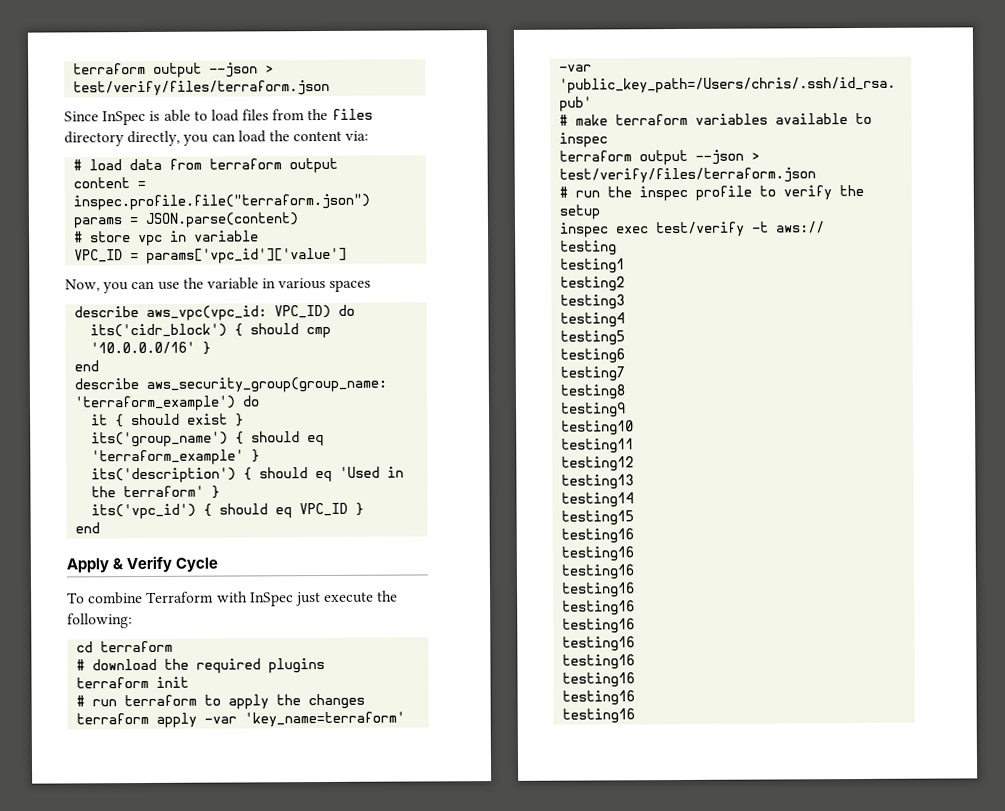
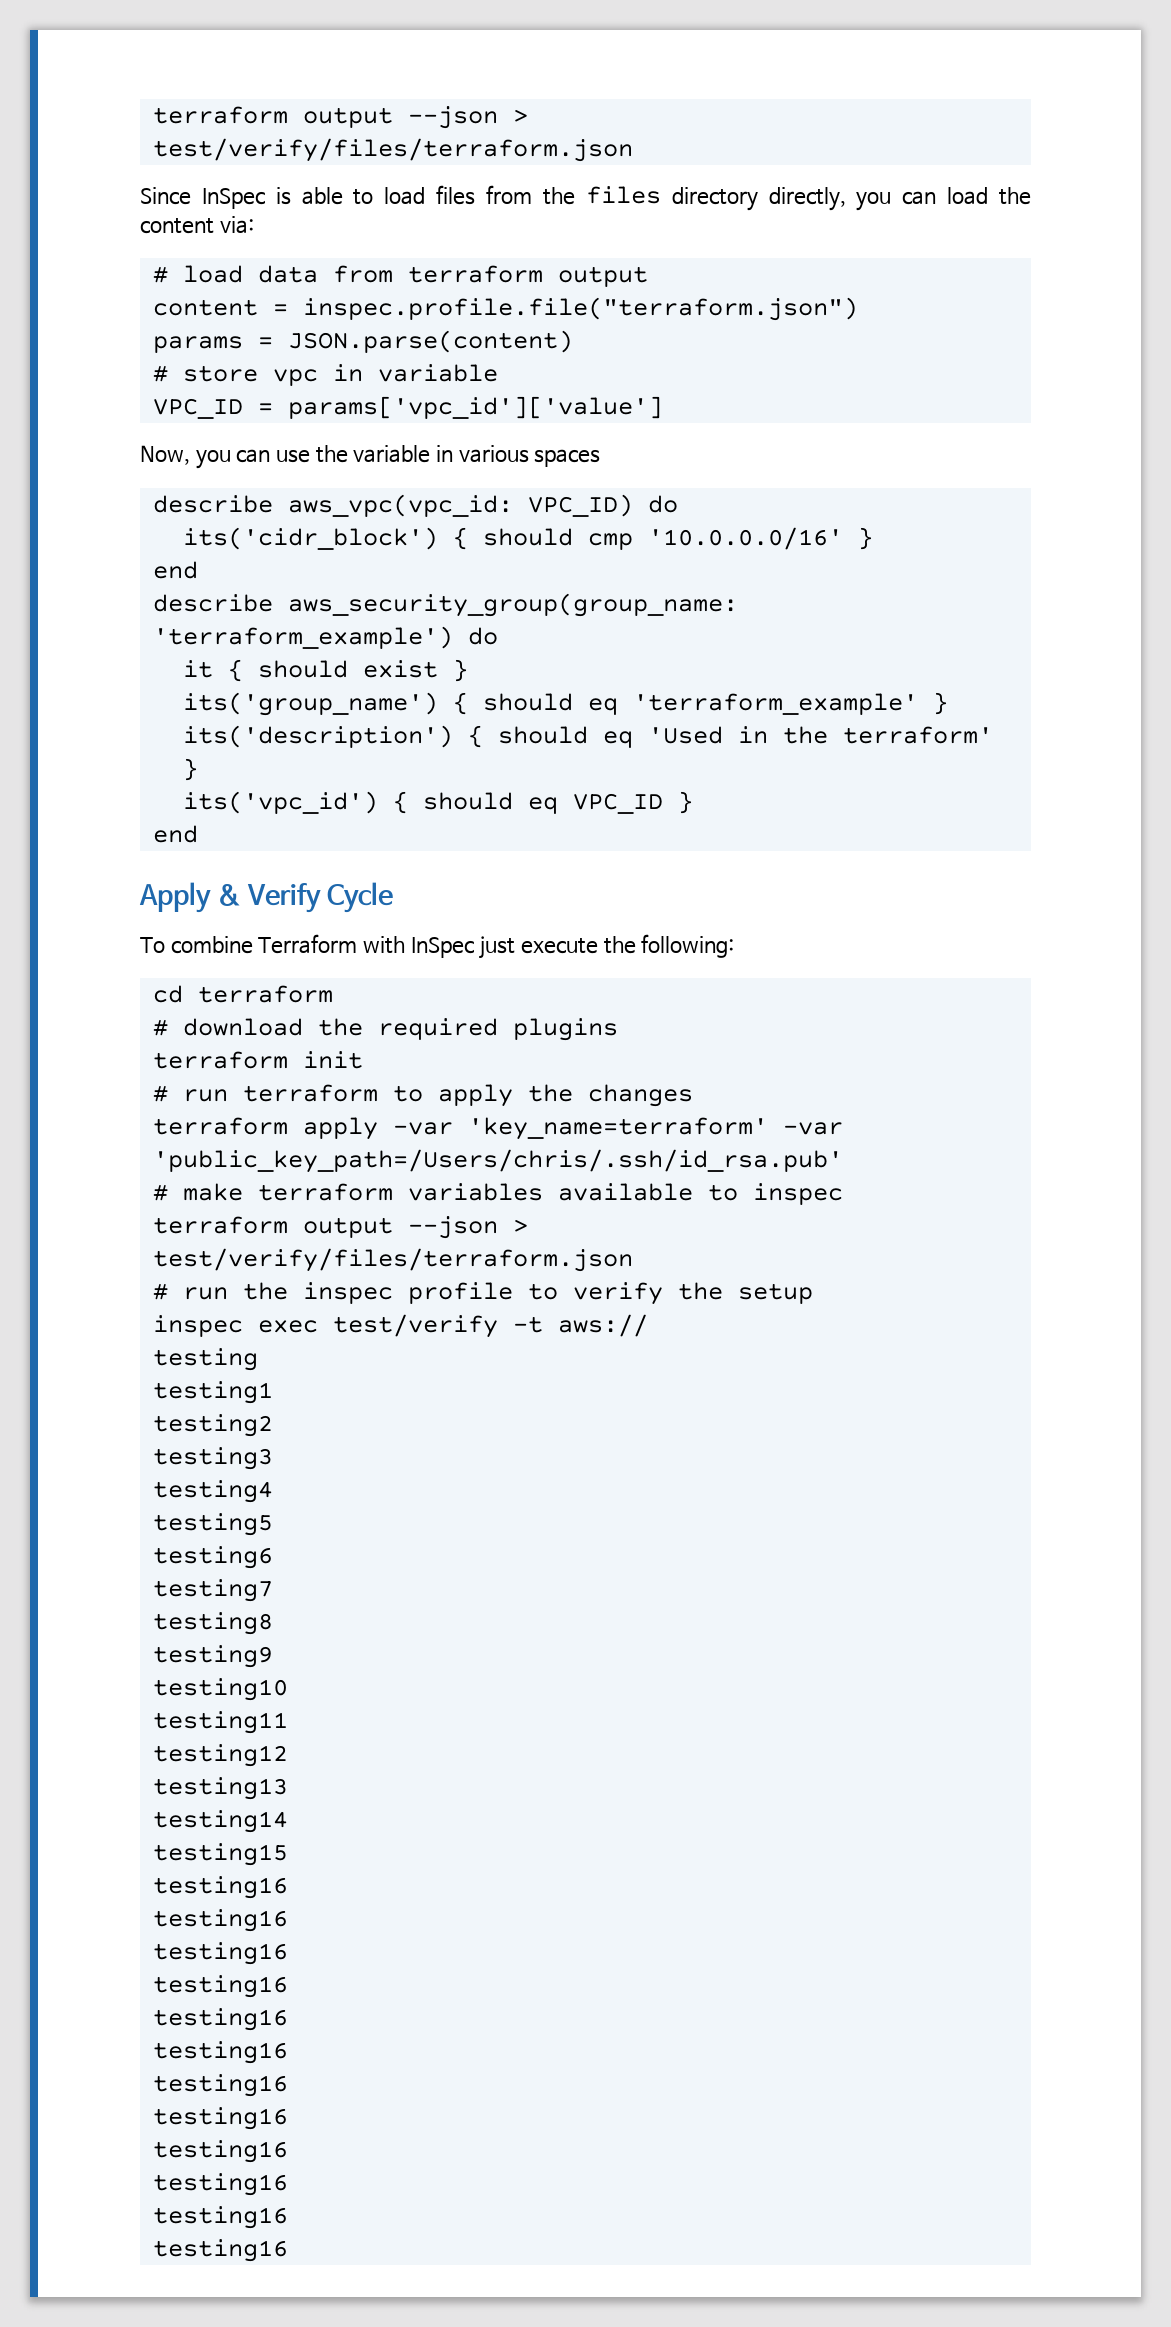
(636, 716) none -> [152,2239,288,2262] // testing16

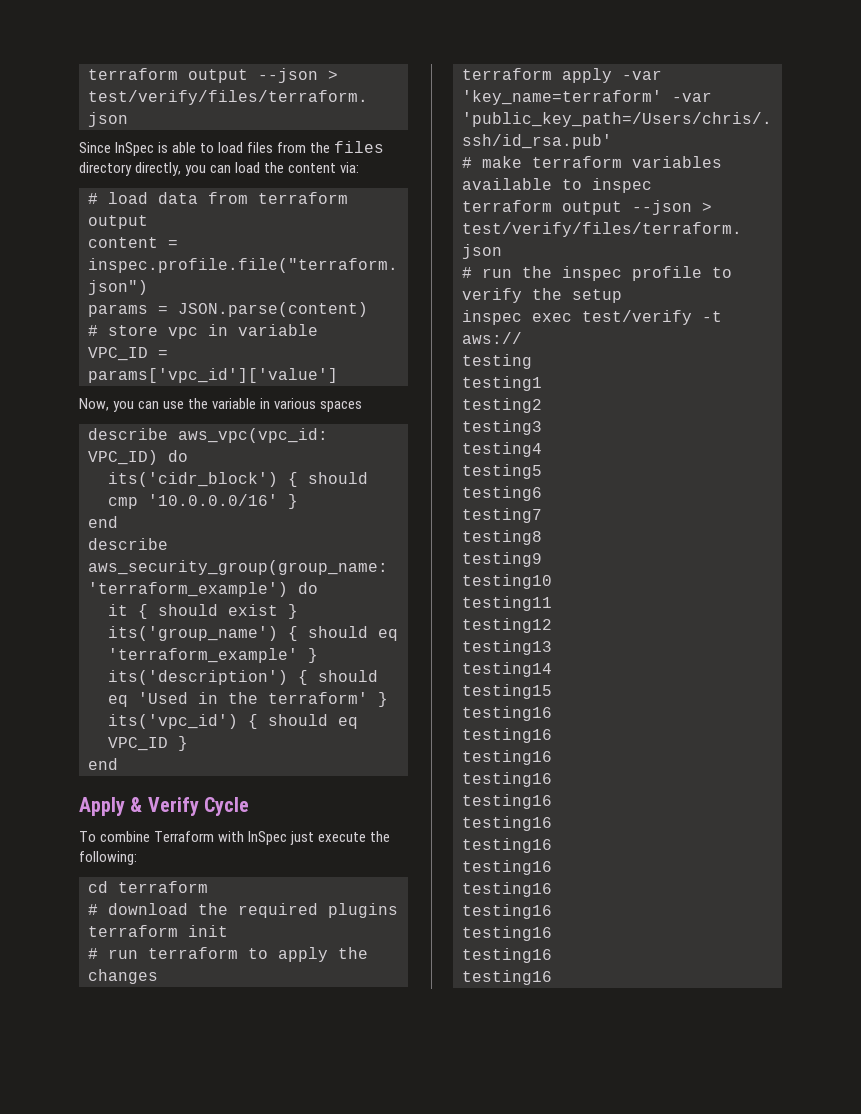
(288, 2250) none -> [462,970,552,985] // testing16

